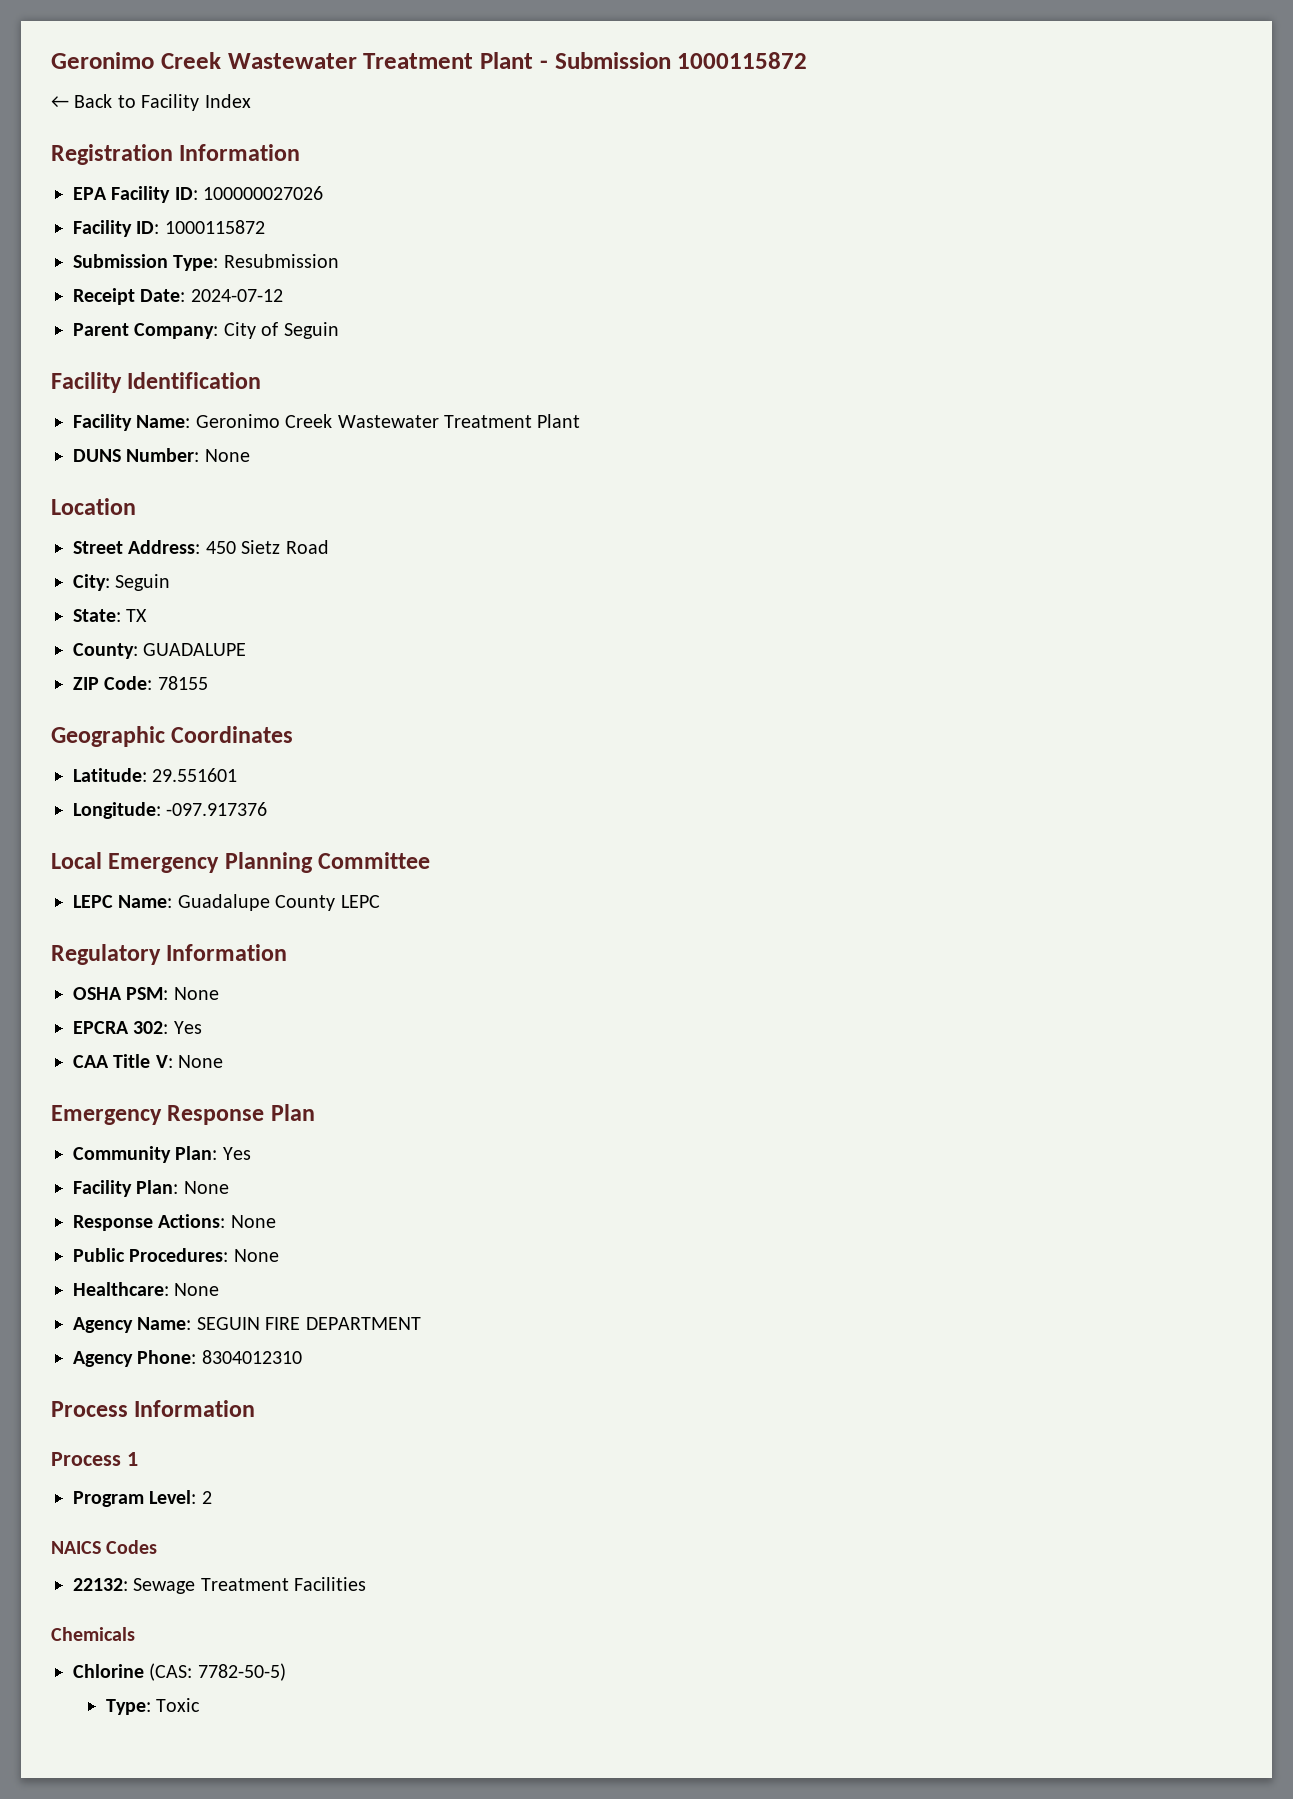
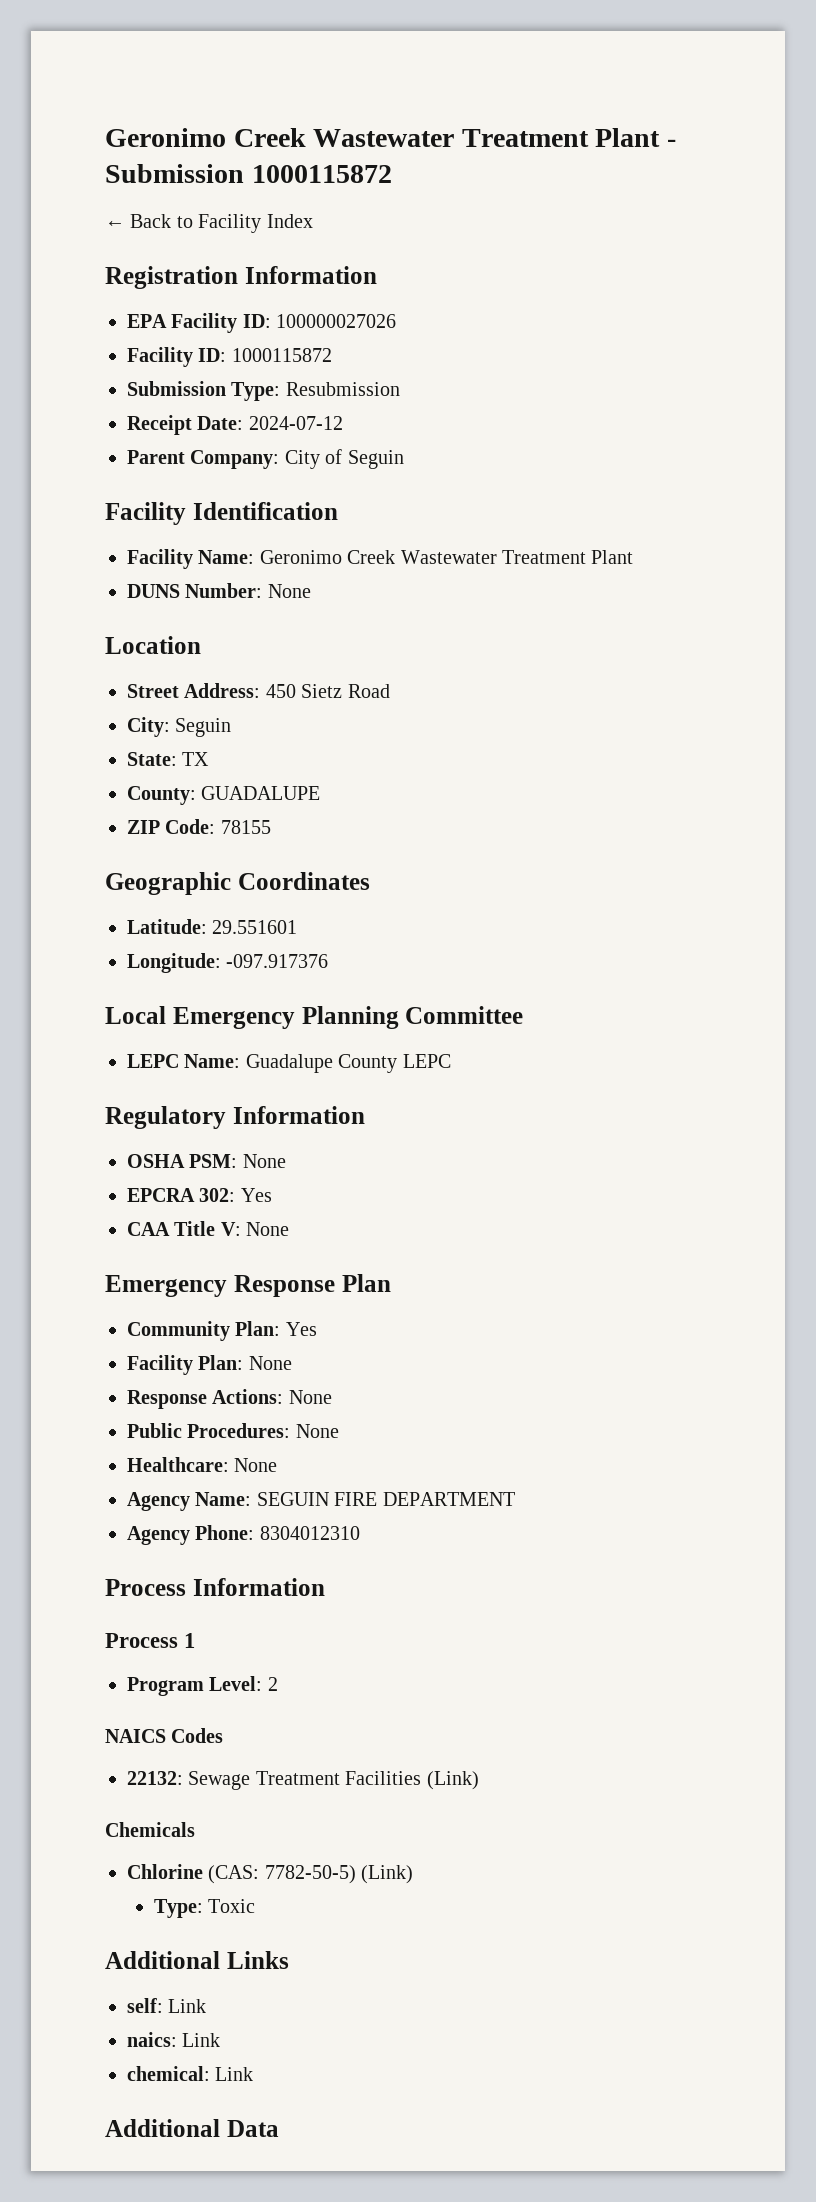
(367, 1584) none -> [426,1771,479,1790] (Link)
(286, 1672) none -> [361,1865,414,1884] (Link)
(201, 1705) none -> [105,1951,289,1969] [127,1998,207,2013] [127,2032,221,2047] [127,2066,254,2081] [105,2119,279,2137] // Additional Links // self: Link // naics: Link // chemical: Link // Additional Data

